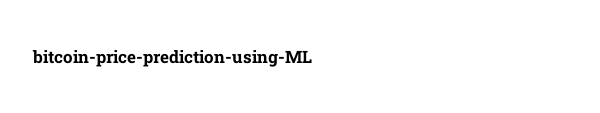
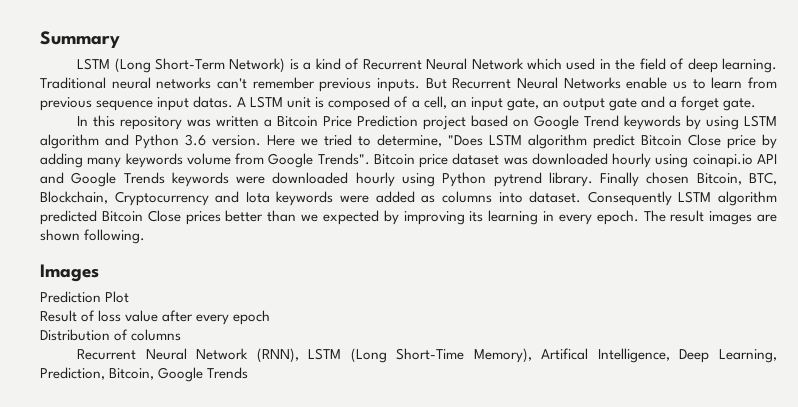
[32,50,312,67] bitcoin-price-prediction-using-ML -> [40,31,120,48] [77,58,778,73] [40,77,777,92] [40,96,757,111] [77,115,777,130] [40,134,777,149] [40,153,777,168] [40,172,778,187] [40,191,778,206] [40,210,778,225] [40,229,146,244] [40,264,99,282] [40,291,130,303] [40,310,271,325] [40,329,182,341] [77,348,777,363] [40,367,249,382] Summary // LSTM (Long Short-Term Network) is a kind of Recurrent Neural Network which used in the field of deep learning. Traditional neural networks can't remember previous inputs. But Recurrent Neural Networks enable us to learn from previous sequence input datas. A LSTM unit is composed of a cell, an input gate, an output gate and a forget gate. // In this repository was written a Bitcoin Price Prediction project based on Google Trend keywords by using LSTM algorithm and Python 3.6 version. Here we tried to determine, "Does LSTM algorithm predict Bitcoin Close price by adding many keywords volume from Google Trends". Bitcoin price dataset was downloaded hourly using coinapi.io API and Google Trends keywords were downloaded hourly using Python pytrend library. Finally chosen Bitcoin, BTC, Blockchain, Cryptocurrency and Iota keywords were added as columns into dataset. Consequently LSTM algorithm predicted Bitcoin Close prices better than we expected by improving its learning in every epoch. The result images are shown following. // Images // Prediction Plot // Result of loss value after every epoch // Distribution of columns // Recurrent Neural Network (RNN), LSTM (Long Short-Time Memory), Artifical Intelligence, Deep Learning, Prediction, Bitcoin, Google Trends

